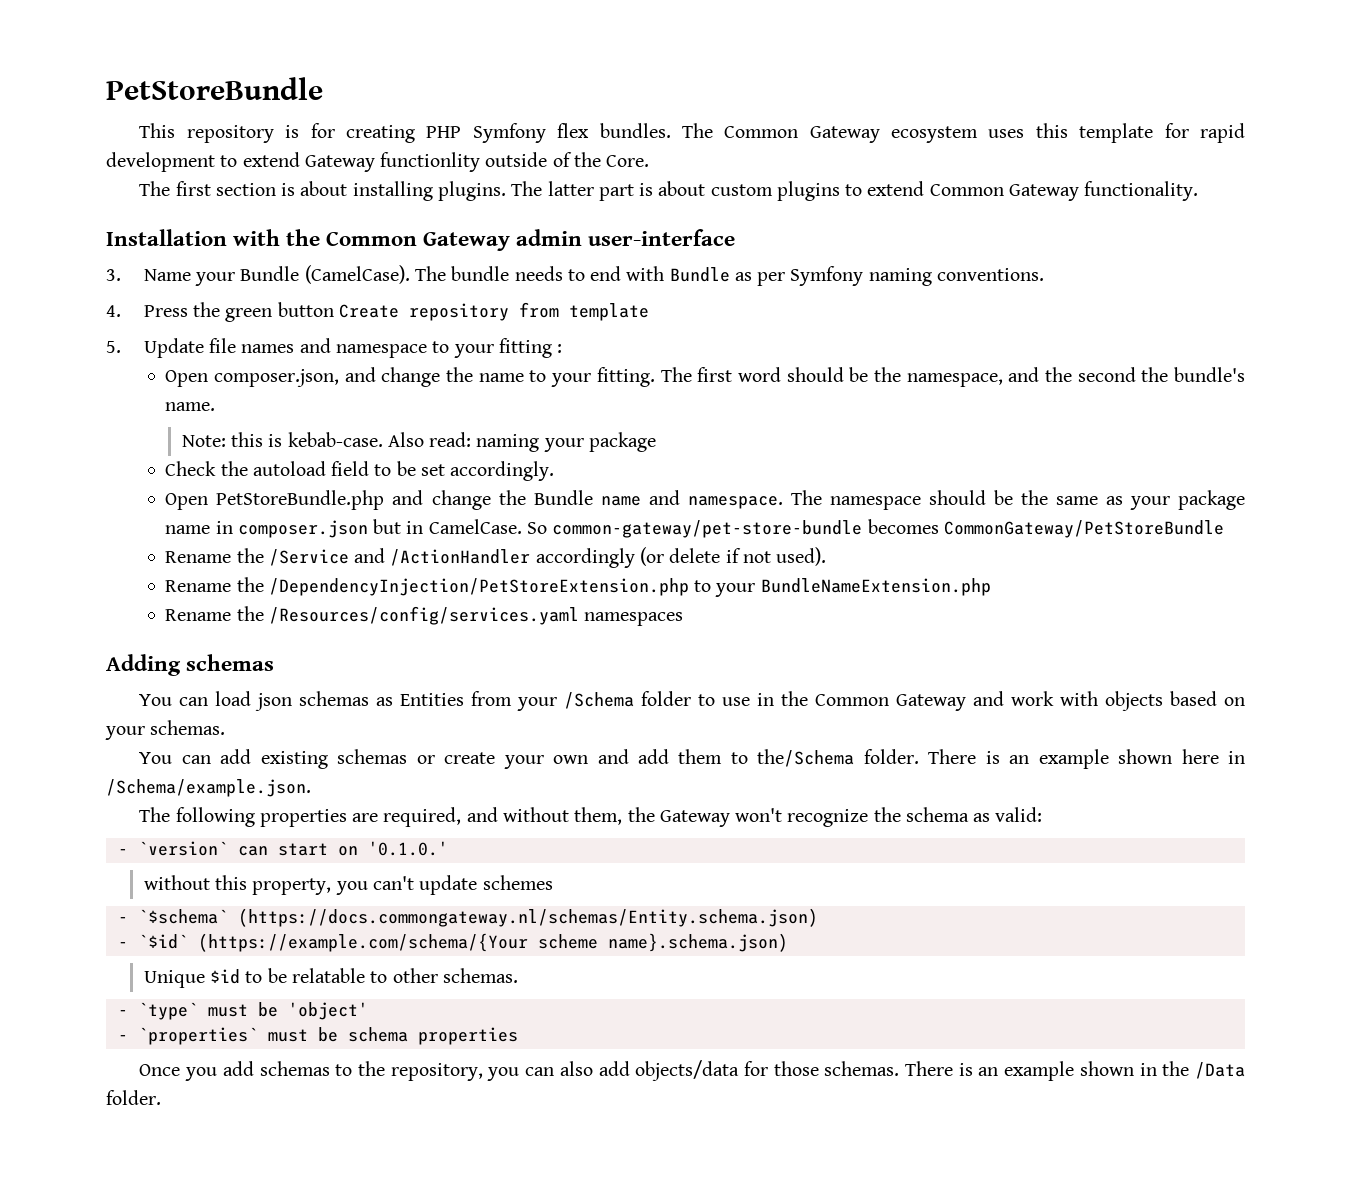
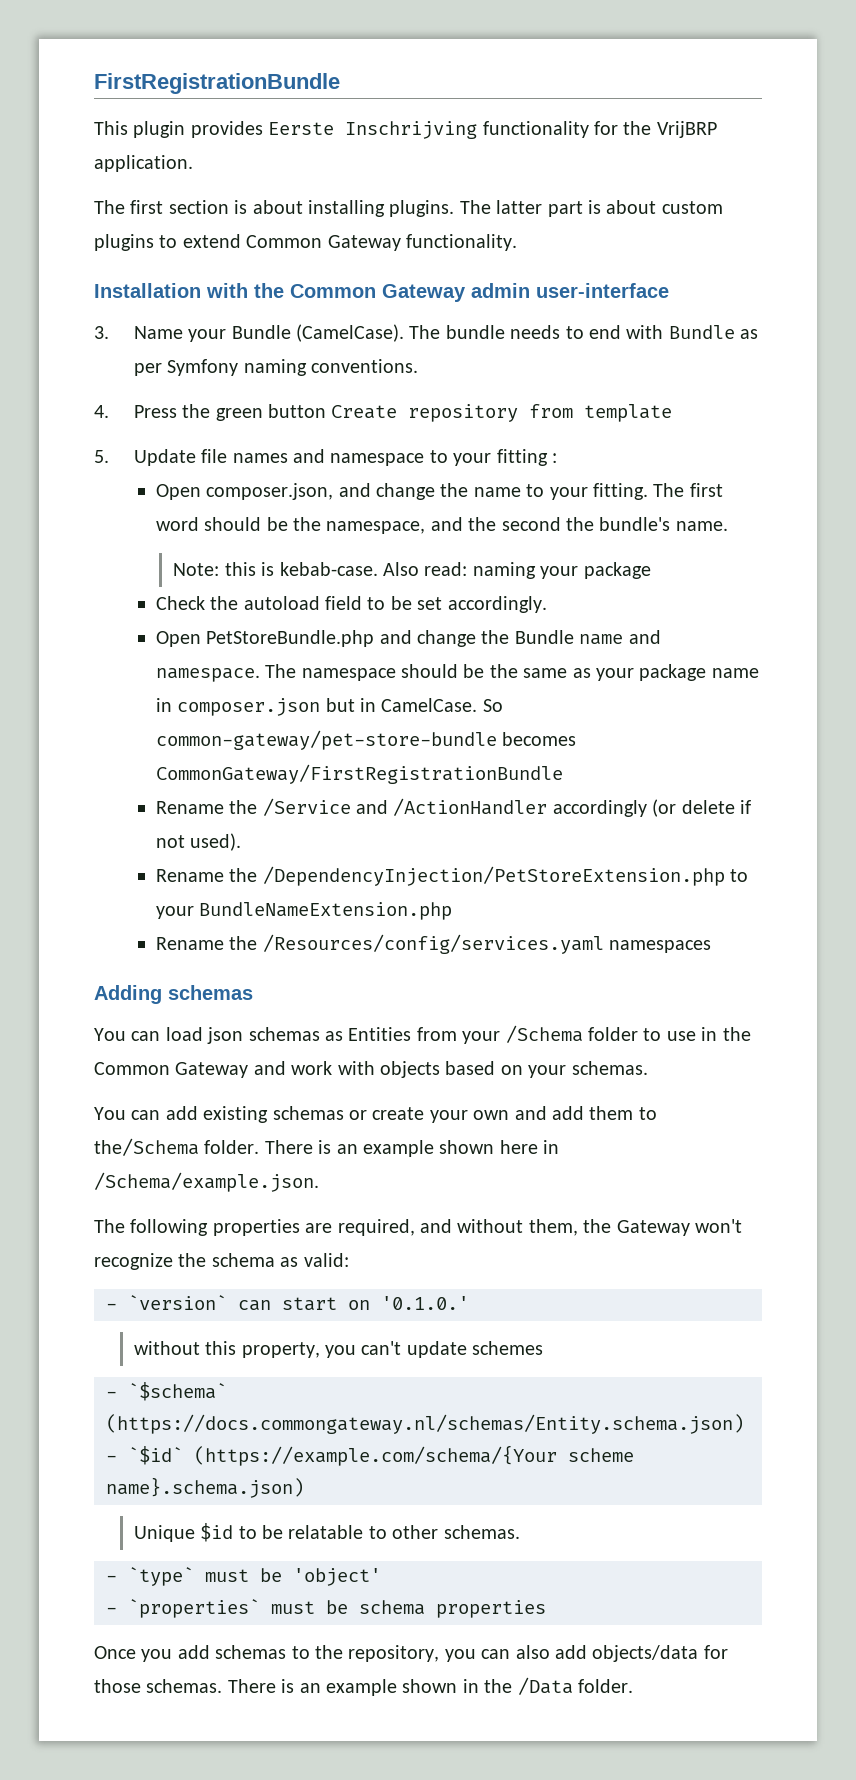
[106,77,323,100] PetStoreBundle -> [94,73,340,94] FirstRegistrationBundle
[186,123,1246,143] [106,152,650,172] repository is for creating PHP Symfony flex bundles. The Common Gateway ecosystem uses this template for rapid development to extend Gateway functionlity outside of the Core. -> [133,121,717,139] [94,155,193,172] plugin provides Eerste Inschrijving functionality for the VrijBRP application.
[943,520,1224,538] CommonGateway/PetStoreBundle -> [155,764,563,784] CommonGateway/FirstRegistrationBundle

